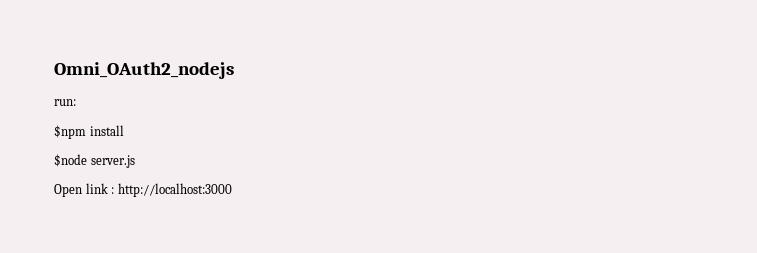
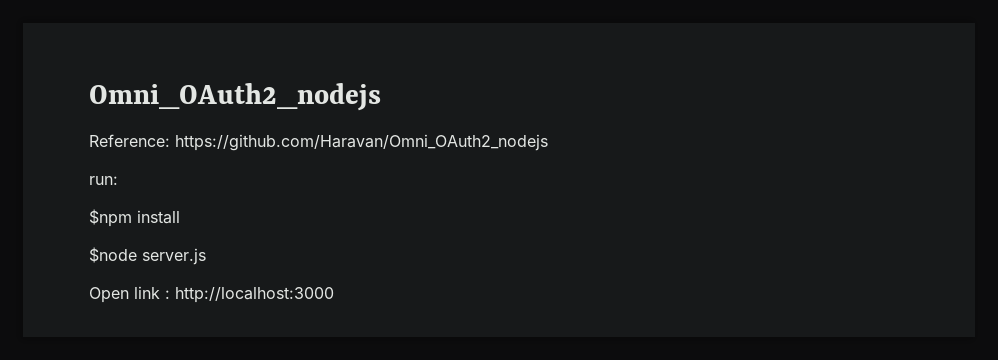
(234, 70) none -> [89,134,548,151] // Reference: https://github.com/Haravan/Omni_OAuth2_nodejs

